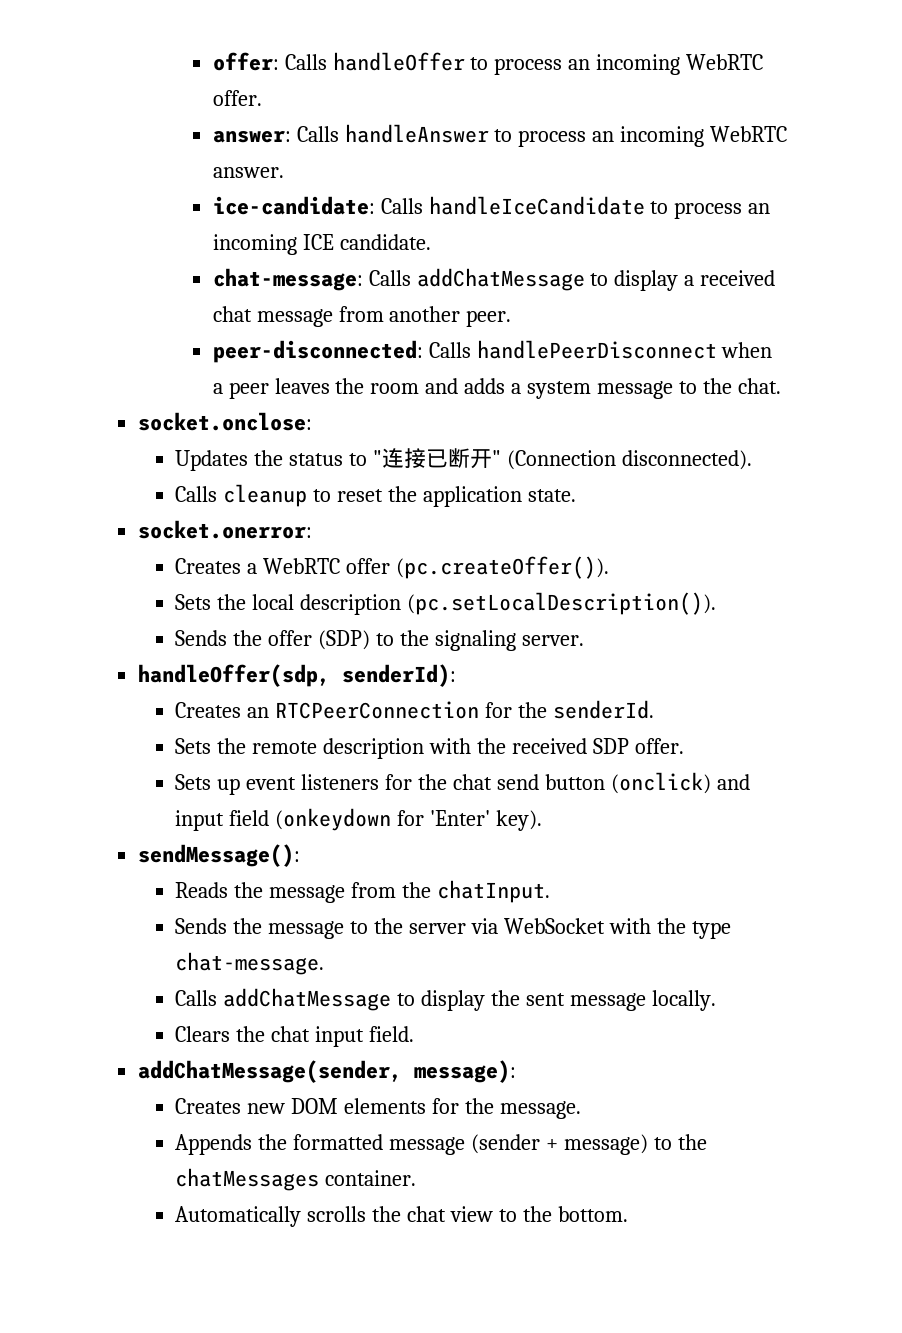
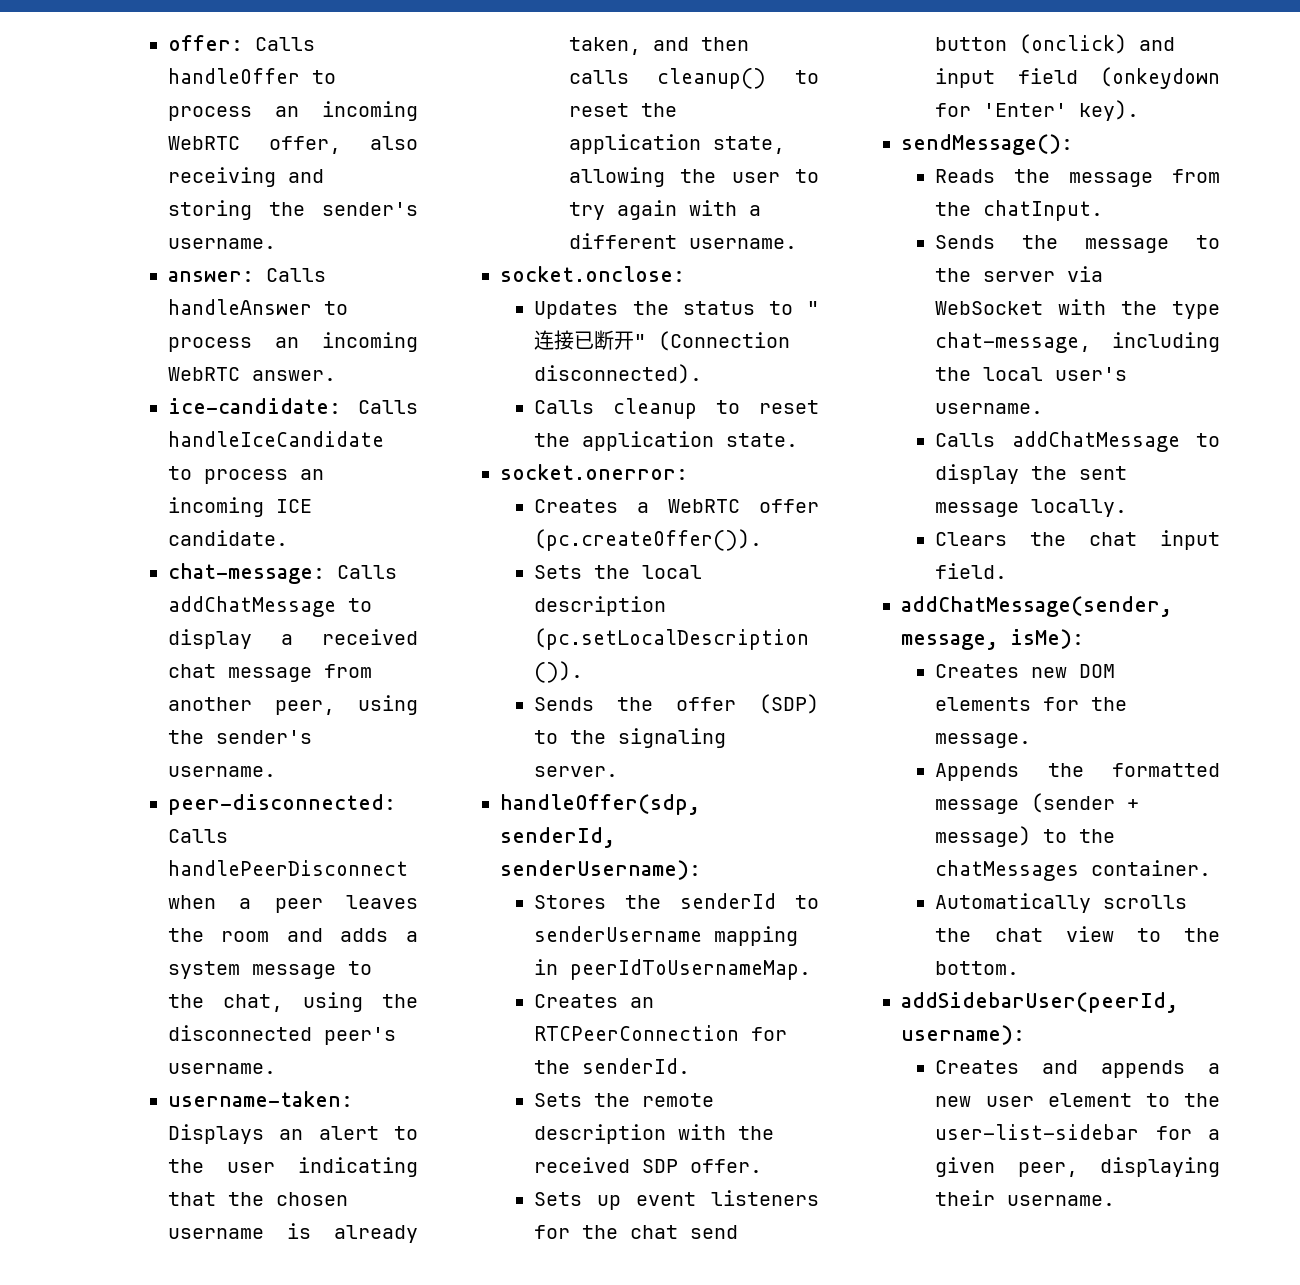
[212,90,262,106] offer. -> [268,136,418,154] [167,167,324,187] [167,200,418,220] [167,238,276,249] offer, also receiving and storing the sender's username.
[466,310,512,327] peer. -> [274,695,418,715] [167,730,312,744] [167,766,276,777] peer, using the sender's username.
[737,378,781,394] chat. -> [223,992,419,1012] [167,1025,396,1045] [167,1063,276,1074] [167,1091,353,1107] [167,1124,418,1144] [167,1157,418,1177] [167,1192,348,1206] [167,1223,418,1243] [568,37,749,55] [568,68,819,89] [568,103,677,117] [568,134,785,154] [568,167,819,187] [568,200,761,220] [568,233,797,249] chat, using the disconnected peer's username. // username-taken: Displays an alert to the user indicating that the chosen username is already taken, and then calls cleanup() to reset the application state, allowing the user to try again with a different username.
[342,664,457,687] senderId): -> [500,827,615,848] [500,860,701,880] [534,893,819,909] [534,926,799,946] [534,959,812,980] senderId, senderUsername): // Stores the senderId to senderUsername mapping in peerIdToUsernameMap.
[175,952,325,975] chat-message. -> [935,332,1220,353] [935,367,1128,381] [935,403,1044,414] chat-message, including the local user's username.
[414,1060,517,1083] message): -> [901,629,1084,650] message, isMe):
(629, 1214) none -> [901,992,1178,1013] [901,1025,1025,1045] [935,1060,1220,1078] [935,1093,1220,1107] [935,1124,1220,1140] [935,1157,1220,1177] [935,1190,1116,1206] // addSidebarUser(peerId, username): // Creates and appends a new user element to the user-list-sidebar for a given peer, displaying their username.

